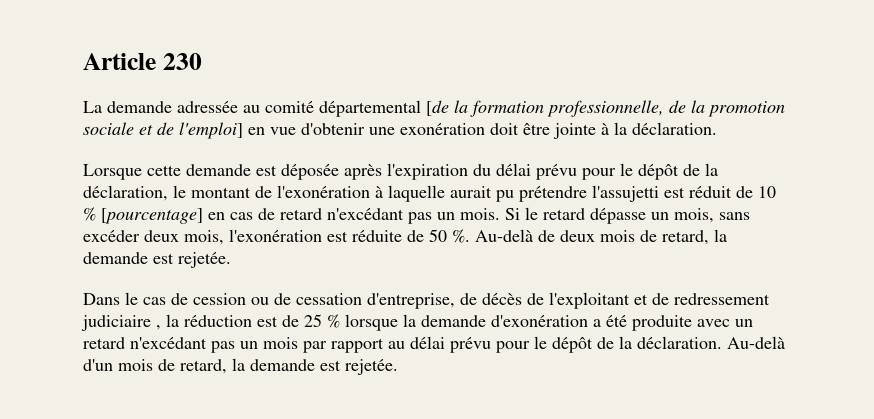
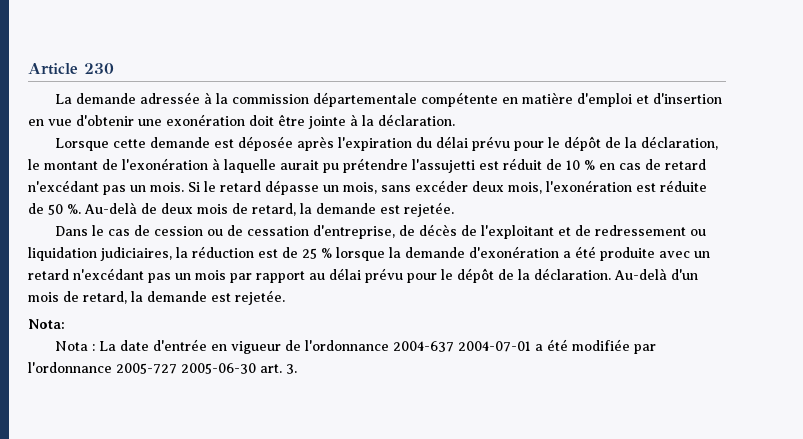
[243,100,785,117] [83,122,243,139] au comité départemental [de la formation professionnelle, de la promotion sociale et de l'emploi] -> [203,92,722,107] à la commission départementale compétente en matière d'emploi et d'insertion
[101,208,203,224] [pourcentage] -> (595, 165) none
[81,315,161,331] judiciaire , -> [689,229,706,236] [28,247,172,261] ou liquidation judiciaires,
(398, 367) none -> [28,319,65,329] [54,339,656,354] [28,362,297,374] // Nota: // Nota : La date d'entrée en vigueur de l'ordonnance 2004-637 2004-07-01 a été modifiée par l'ordonnance 2005-727 2005-06-30 art. 3.

